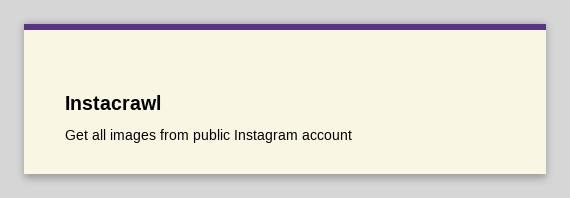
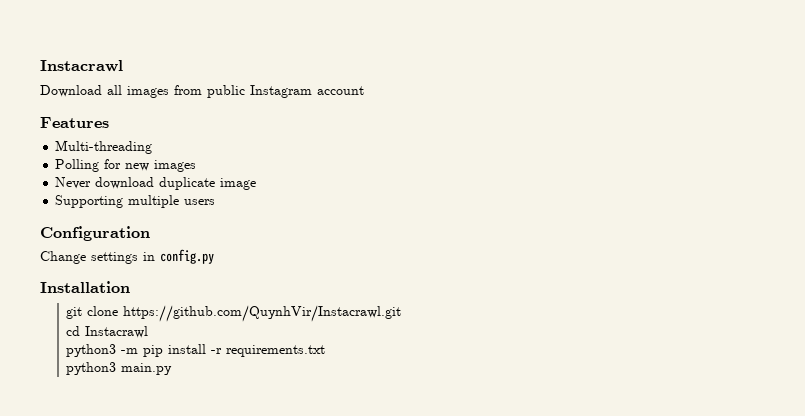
[65,95,161,110] [65,130,88,140] Instacrawl // Get -> [40,60,123,72] [40,85,102,97] Instacrawl // Download
(352, 135) none -> [40,117,109,128] [55,140,153,154] [55,159,197,172] [55,177,257,190] [55,195,216,208] [40,226,150,241] [40,249,214,264] [40,281,130,293] [66,305,402,322] [66,326,149,338] [66,344,326,357] [66,362,173,375] // Features // Multi-threading // Polling for new images // Never download duplicate image // Supporting multiple users // Configuration // Change settings in config.py // Installation // git clone https://github.com/QuynhVir/Instacrawl.git // cd Instacrawl // python3 -m pip install -r requirements.txt // python3 main.py

